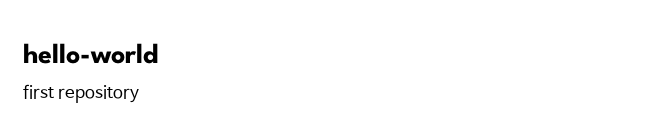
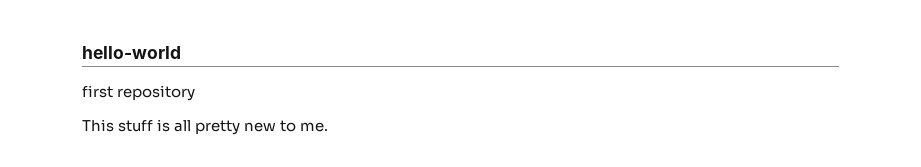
(140, 94) none -> [82,119,329,135] // This stuff is all pretty new to me.

